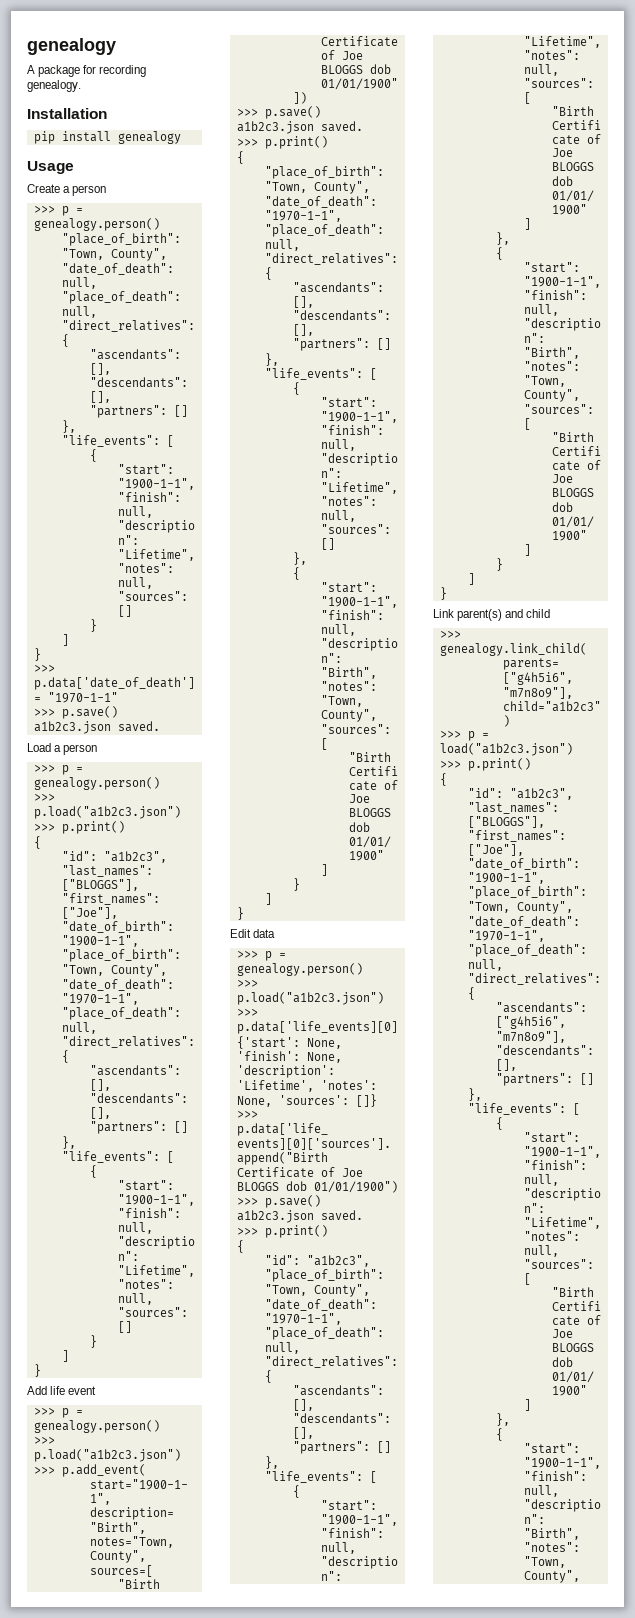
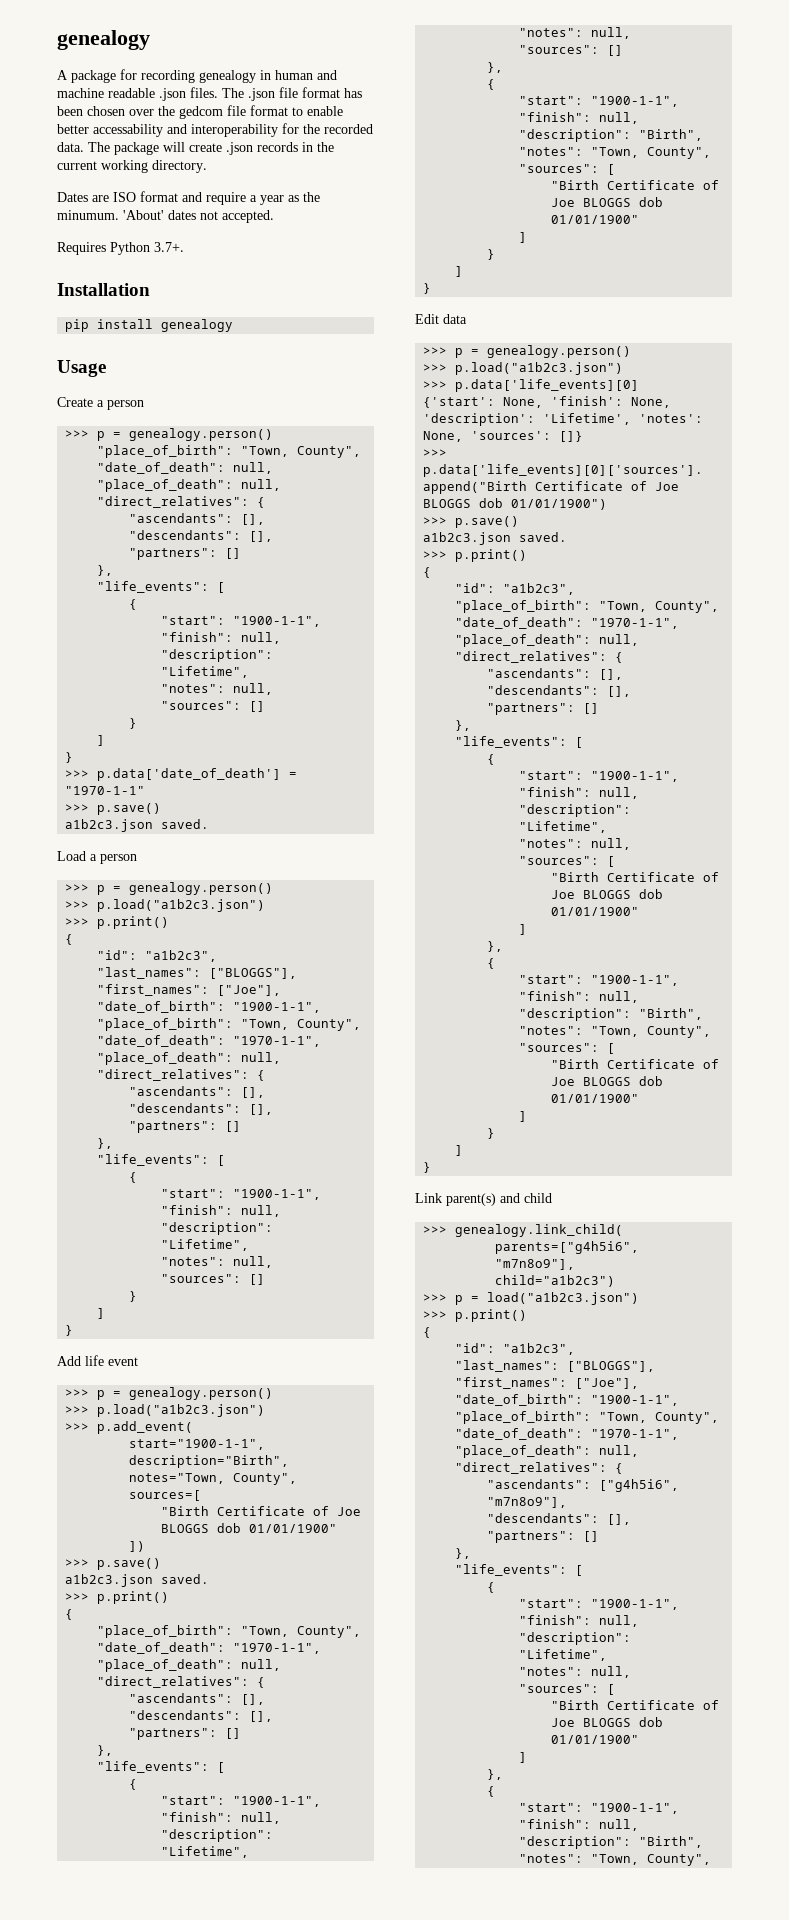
[27,80,81,92] genealogy. -> [199,70,337,83] [57,87,362,101] [57,105,343,119] [57,123,373,137] [57,142,334,155] [57,160,207,173] [57,191,320,205] [57,210,274,223] [57,242,184,255] genealogy in human and machine readable .json files. The .json file format has been chosen over the gedcom file format to enable better accessability and interoperability for the recorded data. The package will create .json records in the current working directory. // Dates are ISO format and require a year as the minumum. 'About' dates not accepted. // Requires Python 3.7+.

